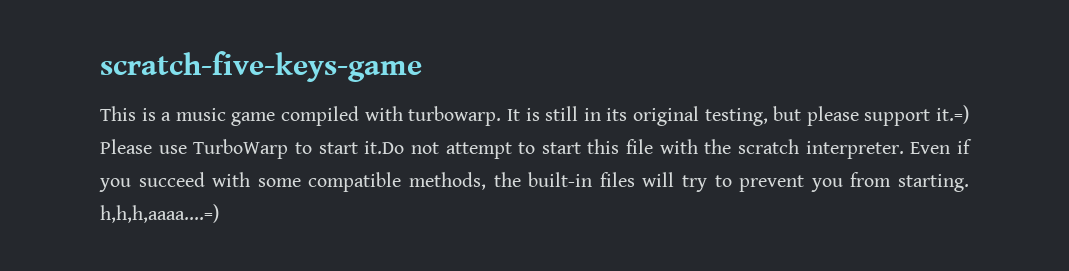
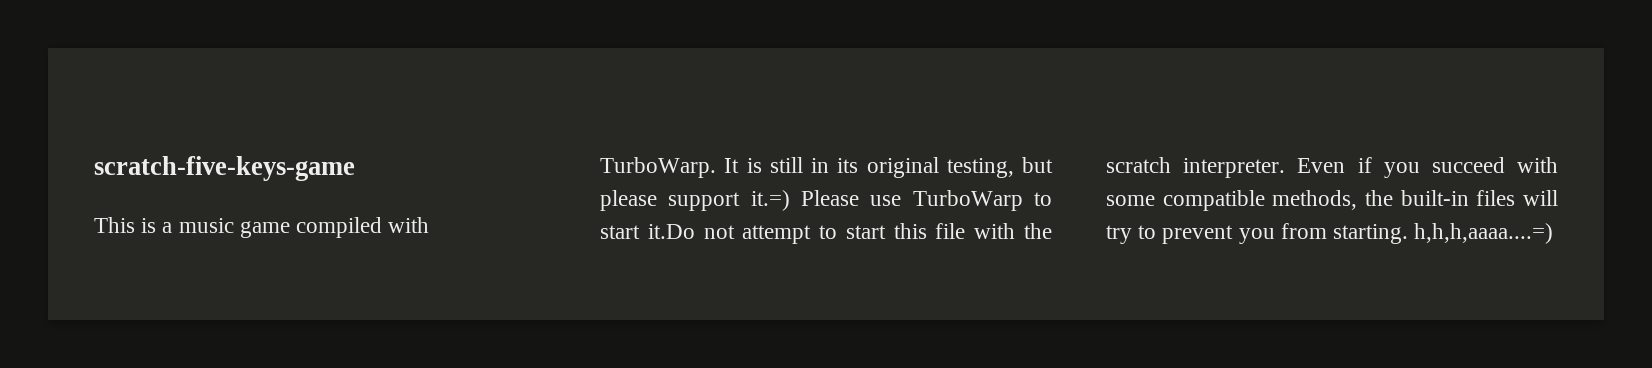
[408,106,502,126] turbowarp. -> [600,157,716,178] TurboWarp.

